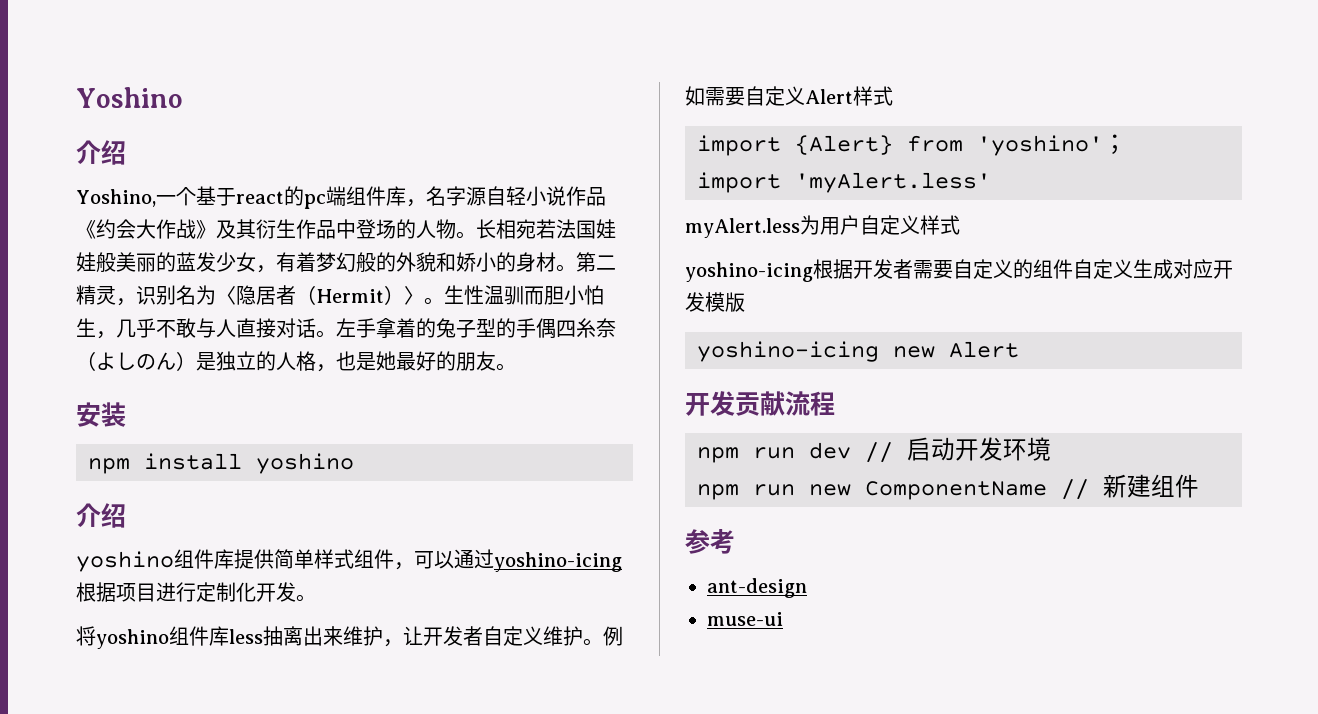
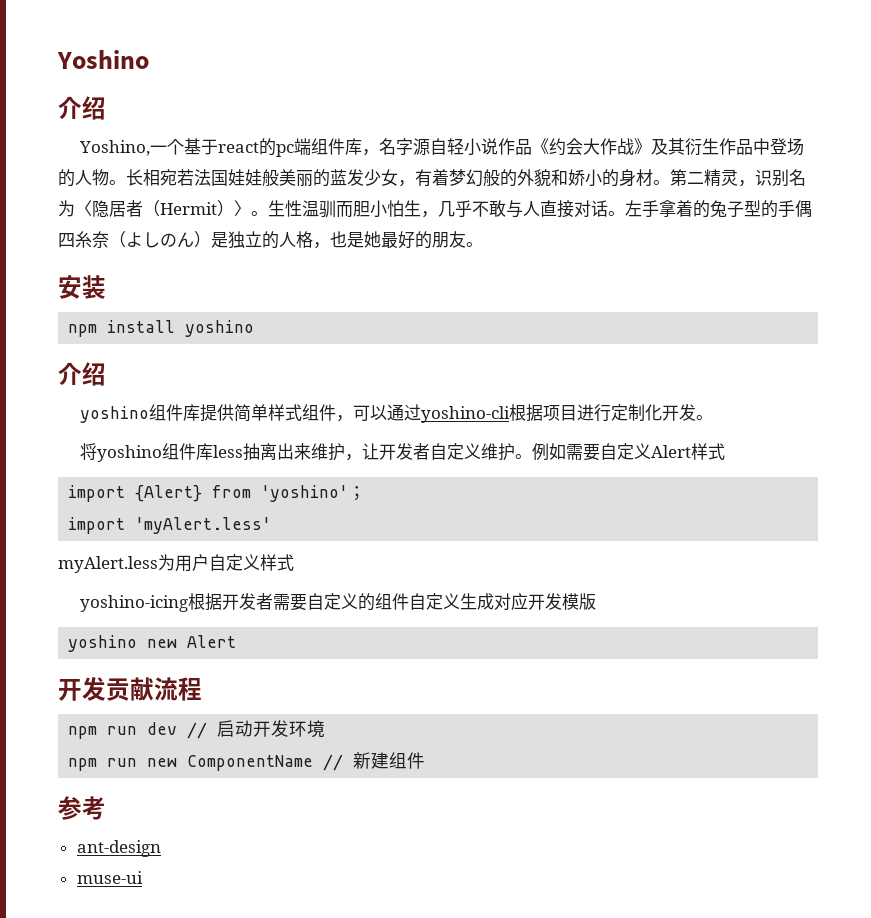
[494,552,622,572] yoshino-icing -> [421,406,511,423] yoshino-cli
[697,341,879,362] yoshino-icing -> [68,635,138,652] yoshino

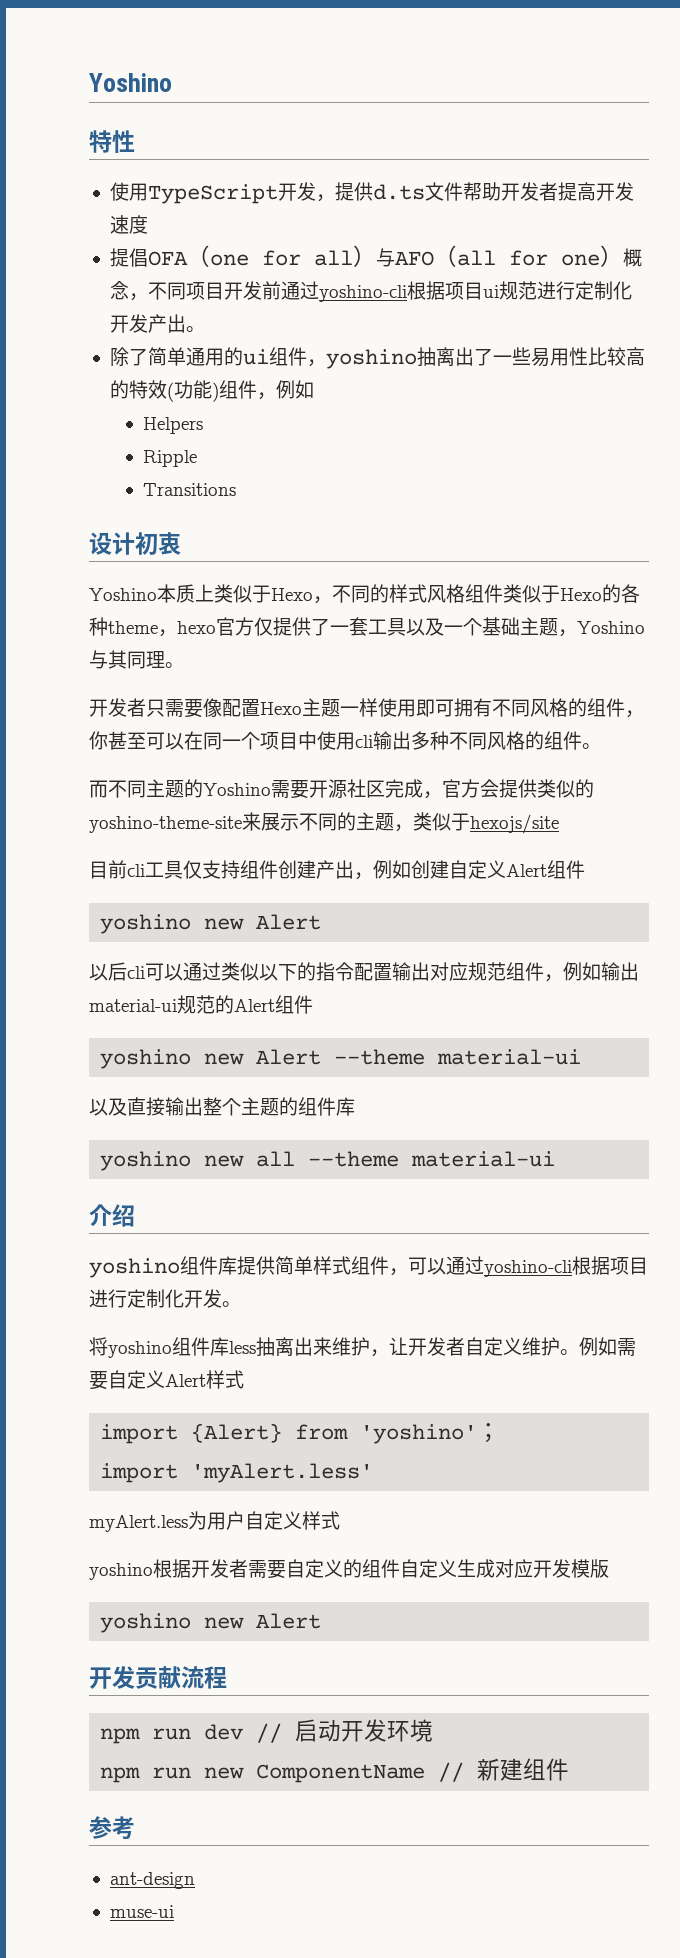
[58,96,106,120] [79,138,805,157] [58,169,806,187] [58,200,812,218] [58,231,483,249] [58,275,106,299] [68,320,255,337] 介绍 // Yoshino,一个基于react的pc端组件库，名字源自轻小说作品《约会大作战》及其衍生作品中登场的人物。长相宛若法国娃娃般美丽的蓝发少女，有着梦幻般的外貌和娇小的身材。第二精灵，识别名为〈隐居者（Hermit）〉。生性温驯而胆小怕生，几乎不敢与人直接对话。左手拿着的兔子型的手偶四糸奈（よしのん）是独立的人格，也是她最好的朋友。 // 安装 // npm install yoshino -> [89,130,135,153] [109,182,634,204] [109,215,148,234] [109,245,642,267] [109,281,632,302] [109,314,205,333] [109,347,645,369] [109,380,314,402] [143,417,204,434] [143,450,198,467] [143,483,237,496] [89,532,181,555] [89,584,640,604] [89,617,645,637] [89,650,184,669] [89,698,644,718] [89,731,601,750] [89,779,594,799] [89,812,559,834] [89,860,585,880] [100,914,322,934] [89,962,639,982] [89,995,313,1014] [100,1049,582,1069] [89,1097,355,1116] [100,1151,556,1171] 特性 // 使用TypeScript开发，提供d.ts文件帮助开发者提高开发速度 // 提倡OFA（one for all）与AFO（all for one）概念，不同项目开发前通过yoshino-cli根据项目ui规范进行定制化开发产出。 // 除了简单通用的ui组件，yoshino抽离出了一些易用性比较高的特效(功能)组件，例如 // Helpers // Ripple // Transitions // 设计初衷 // Yoshino本质上类似于Hexo，不同的样式风格组件类似于Hexo的各种theme，hexo官方仅提供了一套工具以及一个基础主题，Yoshino与其同理。 // 开发者只需要像配置Hexo主题一样使用即可拥有不同风格的组件，你甚至可以在同一个项目中使用cli输出多种不同风格的组件。 // 而不同主题的Yoshino需要开源社区完成，官方会提供类似的yoshino-theme-site来展示不同的主题，类似于hexojs/site // 目前cli工具仅支持组件创建产出，例如创建自定义Alert组件 // yoshino new Alert // 以后cli可以通过类似以下的指令配置输出对应规范组件，例如输出material-ui规范的Alert组件 // yoshino new Alert --theme material-ui // 以及直接输出整个主题的组件库 // yoshino new all --theme material-ui
[80,595,189,612] yoshino-icing -> [89,1563,153,1580] yoshino

